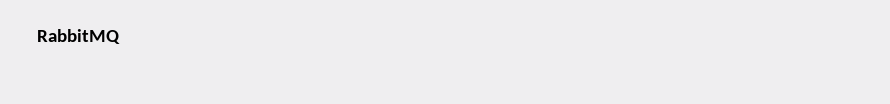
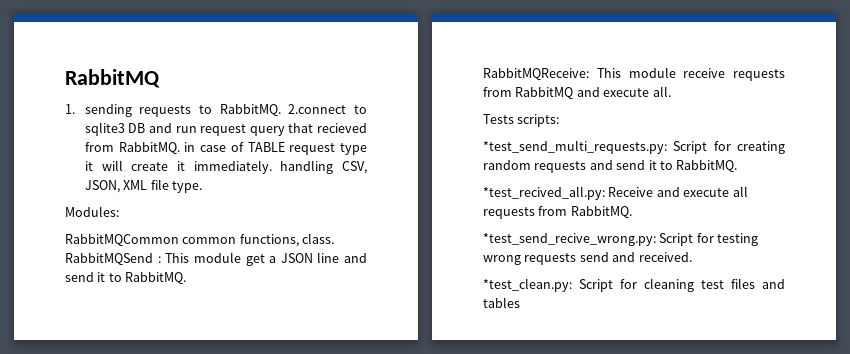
[37,29,120,44] RabbitMQ -> [65,69,160,88] [65,104,367,117] [84,122,367,136] [84,142,367,155] [84,160,367,174] [84,179,202,193] [65,206,119,217] [65,233,335,247] [65,252,367,266] [65,272,187,284] [483,67,785,81] [483,86,671,99] [483,114,560,127] [483,140,785,154] [483,160,738,173] [483,186,748,200] [483,206,632,219] [483,233,759,246] [483,252,692,265] [483,278,785,292] [483,297,520,308] RabbitMQ // 1. sending requests to RabbitMQ. 2.connect to sqlite3 DB and run request query that recieved from RabbitMQ. in case of TABLE request type it will create it immediately. handling CSV, JSON, XML file type. // Modules: // RabbitMQCommon common functions, class. RabbitMQSend : This module get a JSON line and send it to RabbitMQ. // RabbitMQReceive: This module receive requests from RabbitMQ and execute all. // Tests scripts: // *test_send_multi_requests.py: Script for creating random requests and send it to RabbitMQ. // *test_recived_all.py: Receive and execute all requests from RabbitMQ. // *test_send_recive_wrong.py: Script for testing wrong requests send and received. // *test_clean.py: Script for cleaning test files and tables

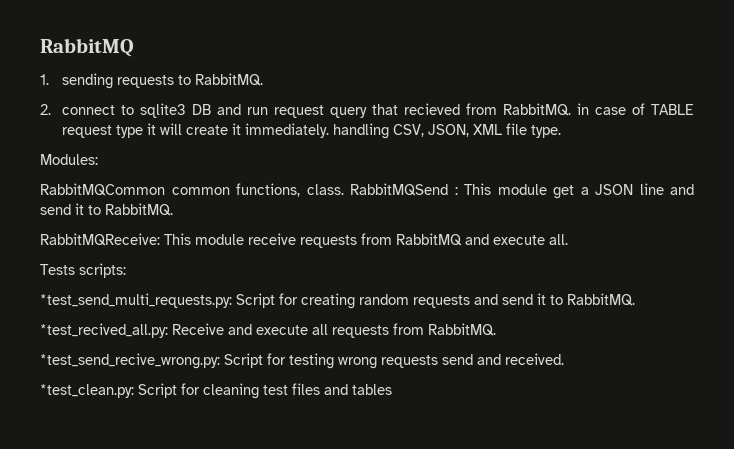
[288,104,347,114] 2.connect -> [40,104,115,115] // 2. connect

